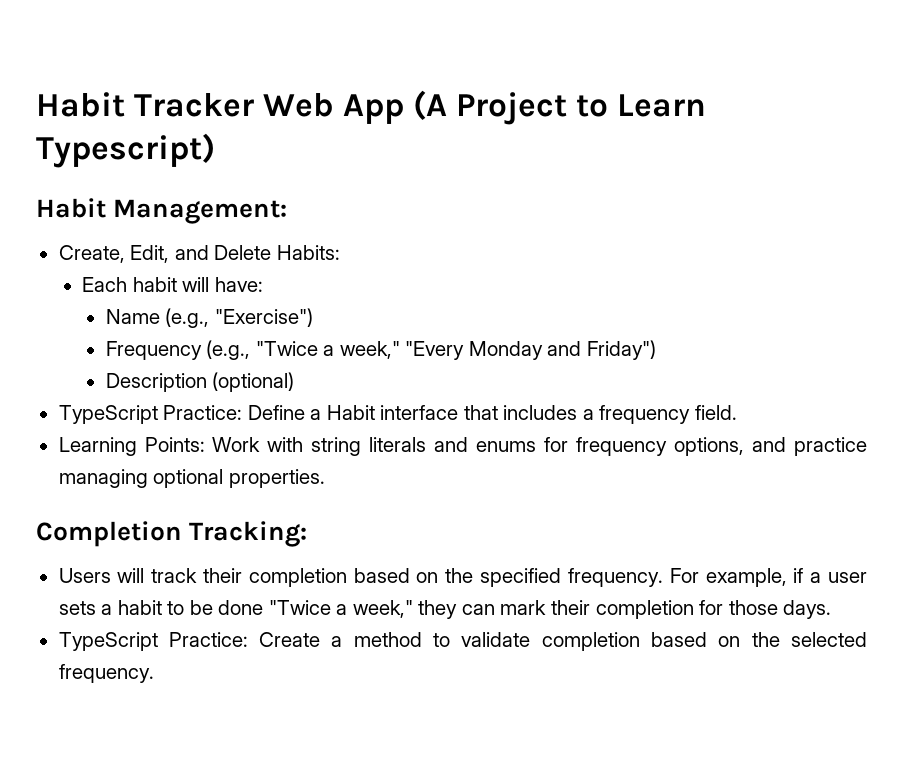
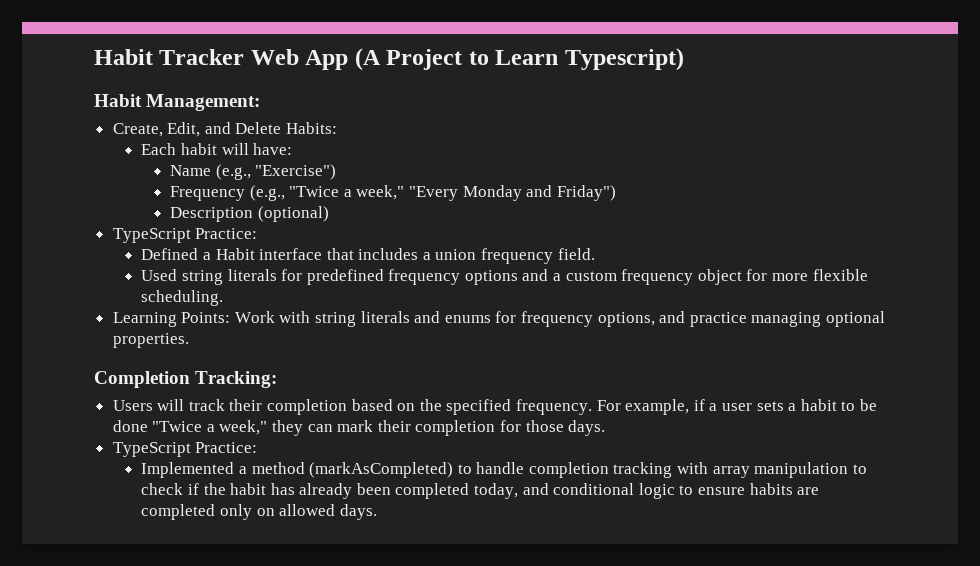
[247,405,305,420] Define -> [141,248,199,260] // Defined
(594, 414) none -> [435,249,477,260] union
(737, 412) none -> [141,269,868,285] [141,290,224,306] // Used string literals for predefined frequency options and a custom frequency object for more flexible scheduling.
[259,632,321,647] Create -> [141,462,235,478] // Implemented
[433,632,868,651] [58,664,154,683] to validate completion based on the selected frequency. -> [309,462,867,478] [141,483,820,499] [141,504,377,520] (markAsCompleted) to handle completion tracking with array manipulation to check if the habit has already been completed today, and conditional logic to ensure habits are completed only on allowed days.

